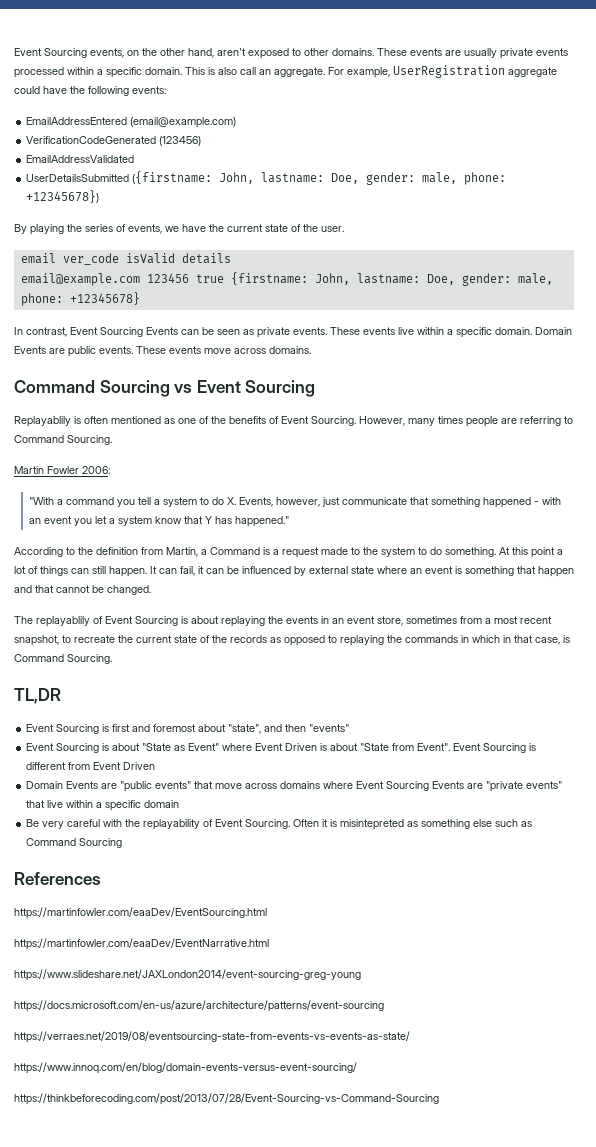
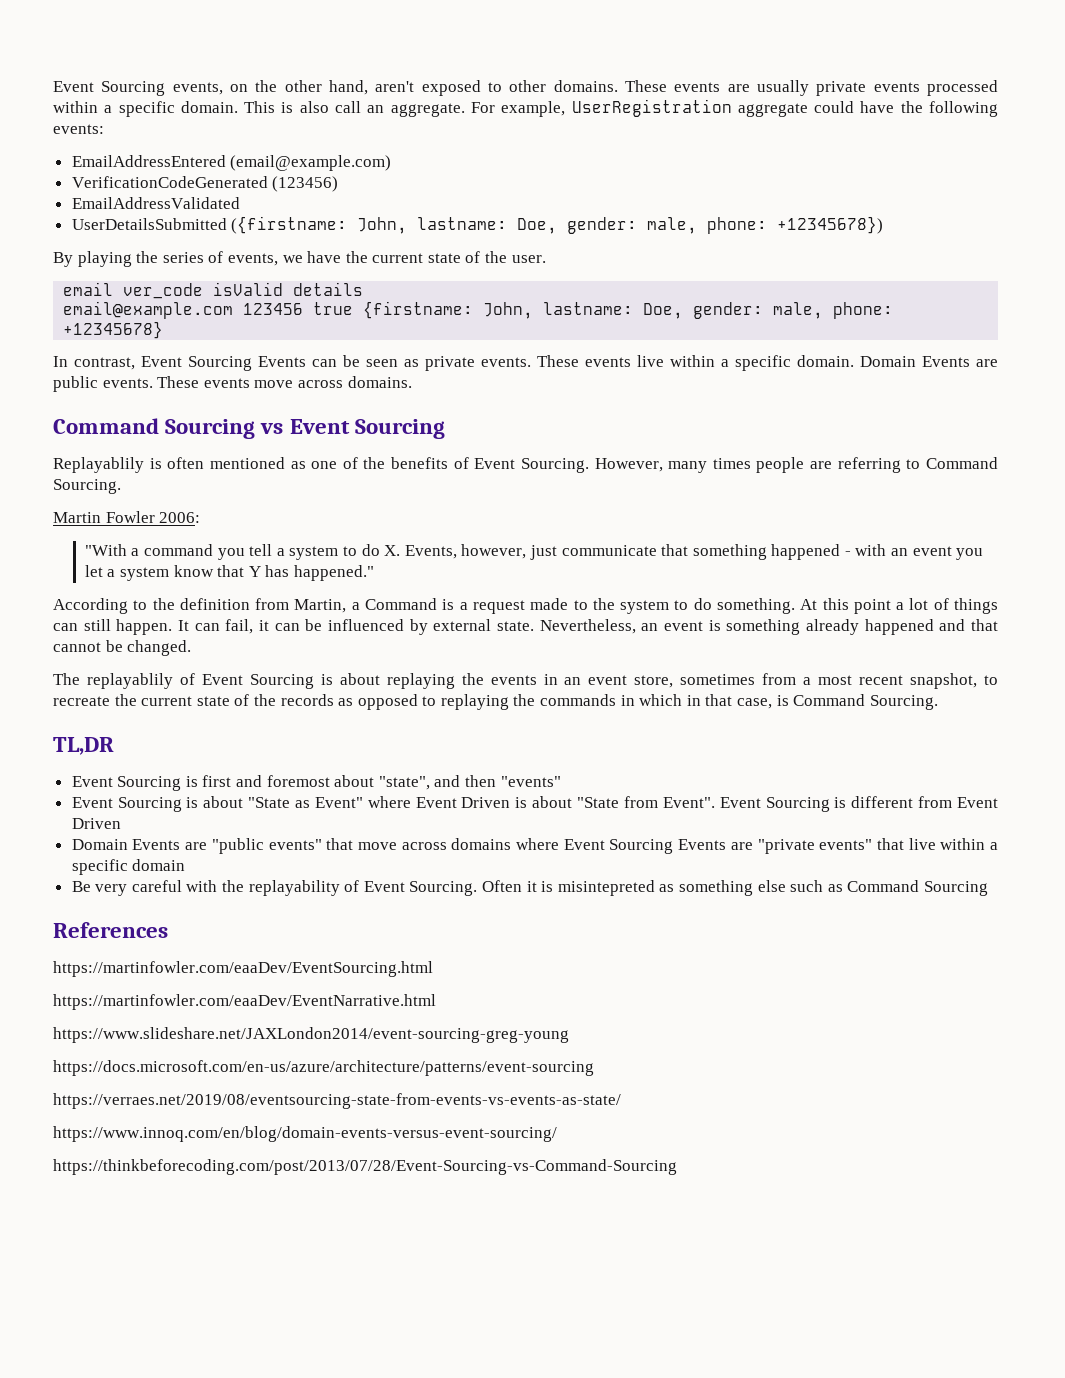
[351,566,407,574] state where -> [497,619,636,634] state. Nevertheless,
[517,566,574,577] that happen -> [805,619,934,635] already happened

